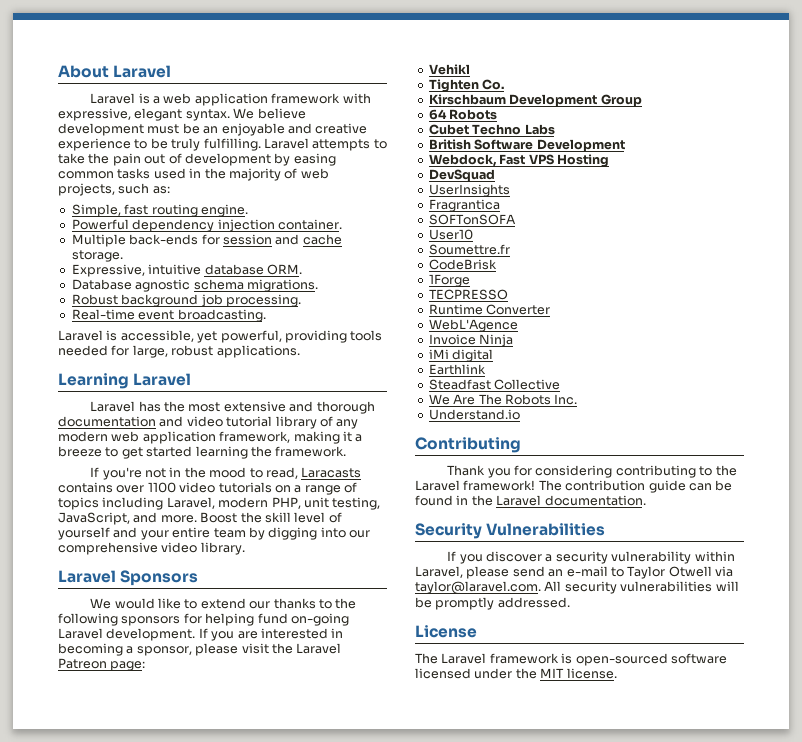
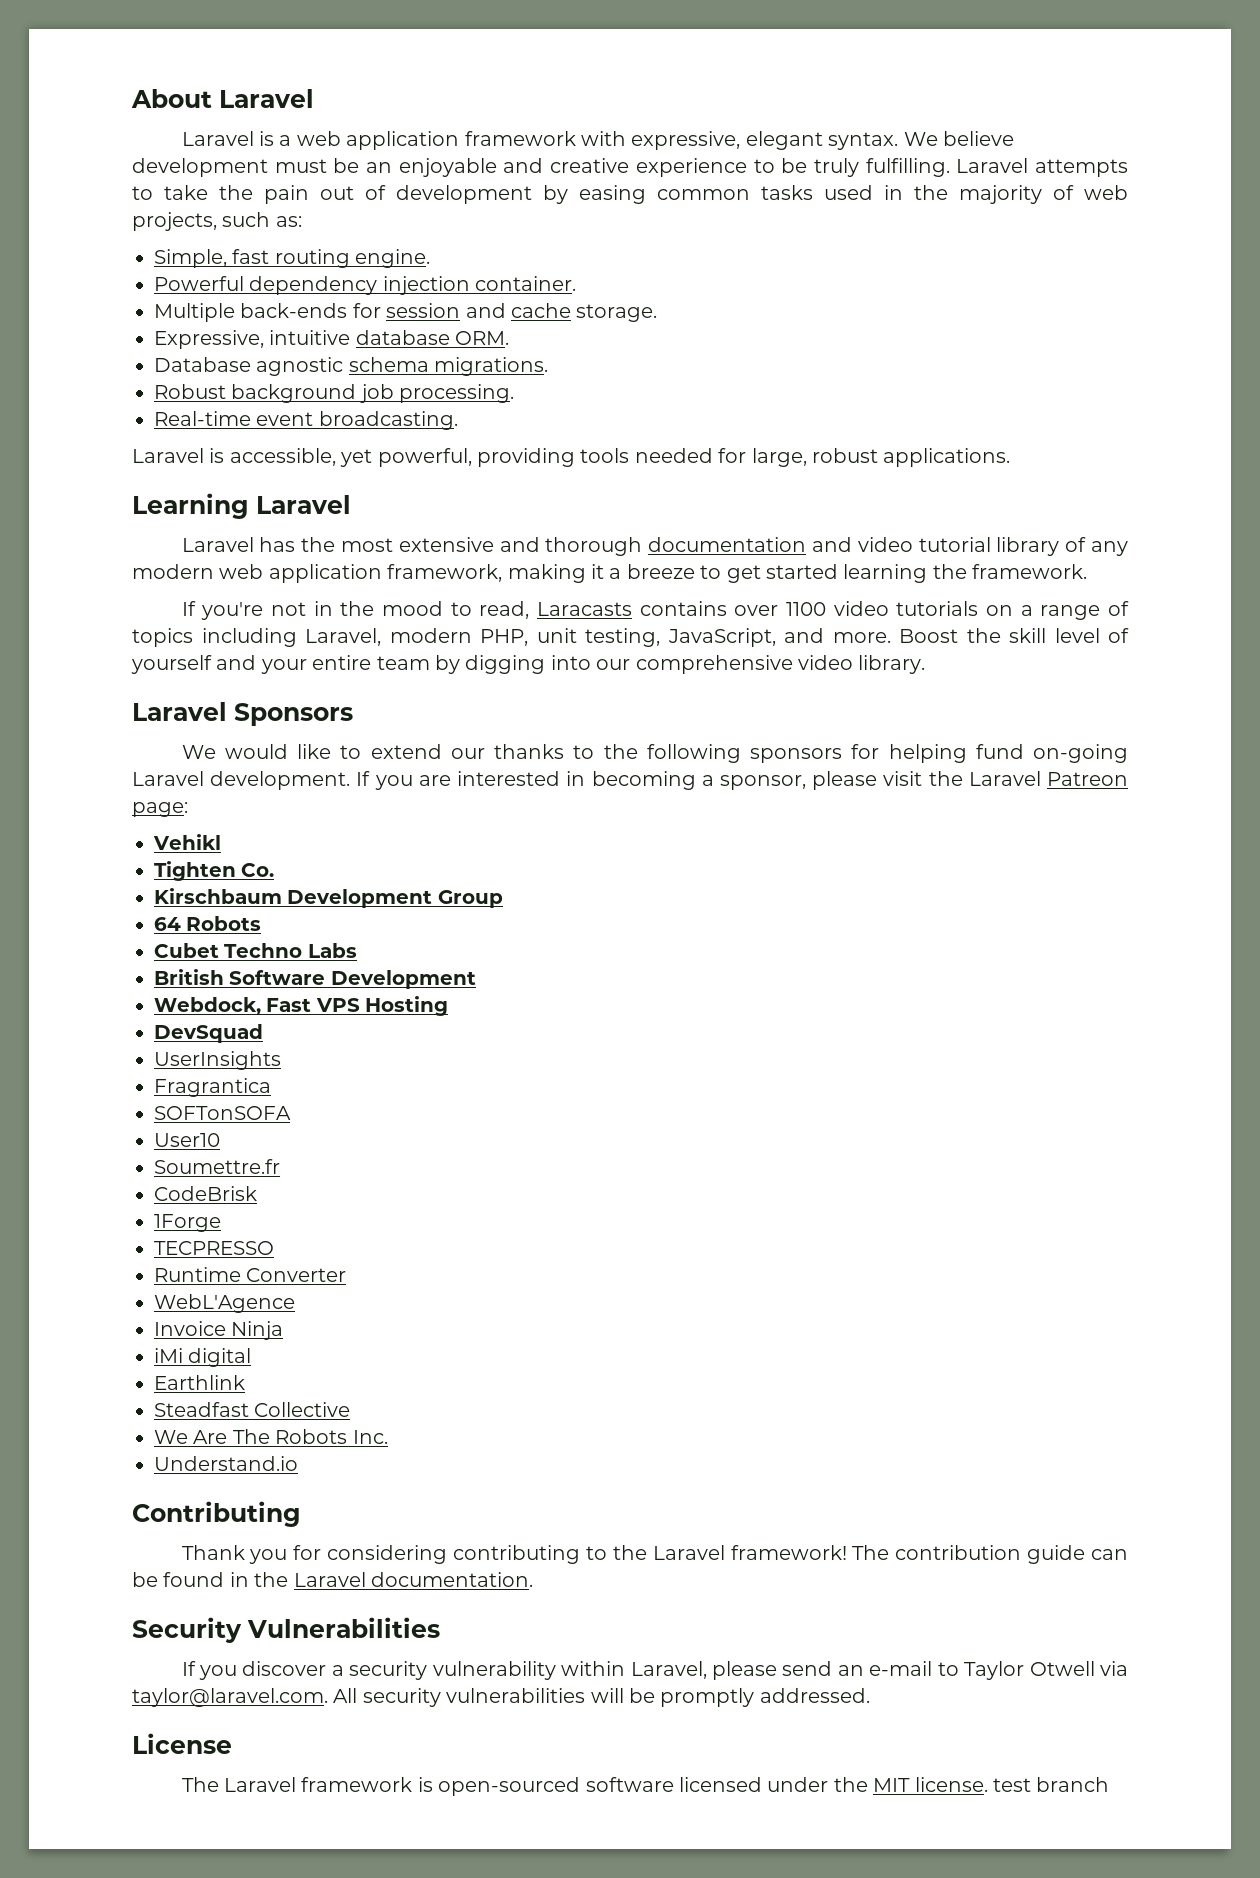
(617, 673) none -> [992,1777,1110,1792] test branch

